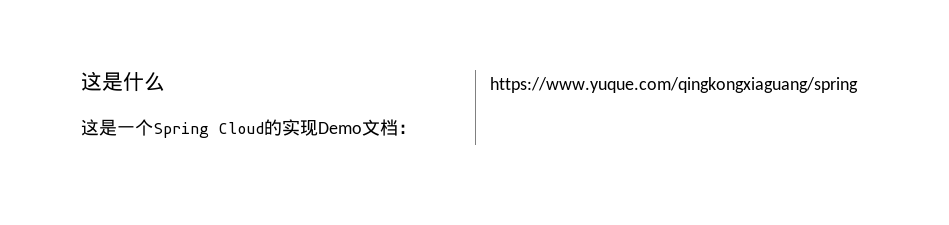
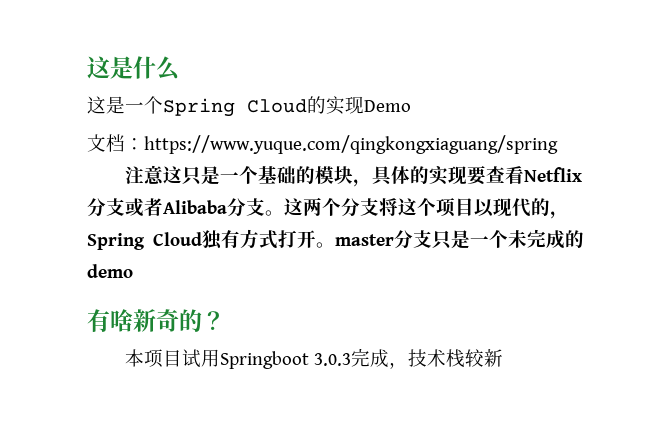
(362, 128) none -> (411, 106) //
(858, 85) none -> [124,165,582,187] [87,197,569,219] [87,229,584,250] [87,264,133,278] [87,309,225,332] [124,348,503,369] // 注意这只是一个基础的模块，具体的实现要查看Netflix分支或者Alibaba分支。这两个分支将这个项目以现代的，Spring Cloud独有方式打开。master分支只是一个未完成的demo // 有啥新奇的？ // 本项目试用Springboot 3.0.3完成，技术栈较新

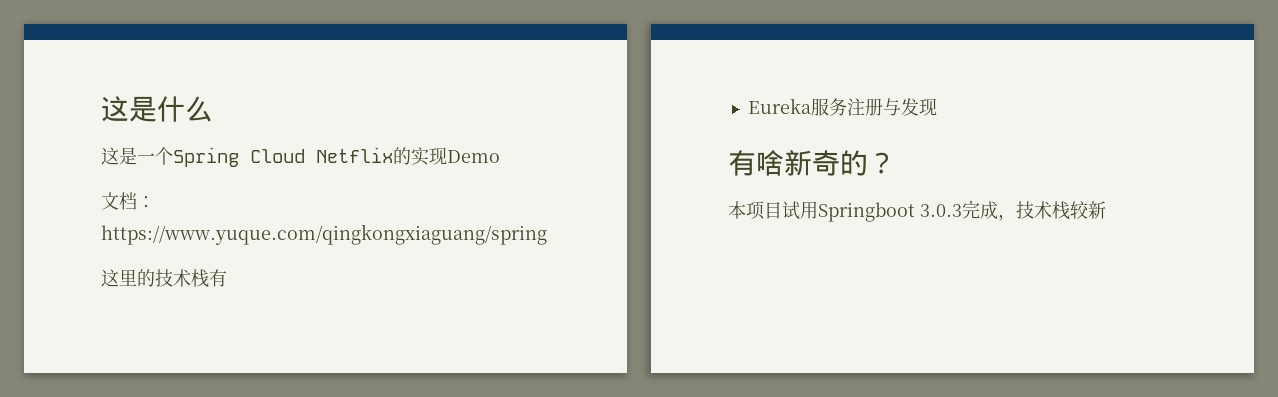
(307, 106) none -> [316,147,393,163] Netflix
[124,165,582,187] [87,197,569,219] [87,229,584,250] [87,264,133,278] 注意这只是一个基础的模块，具体的实现要查看Netflix分支或者Alibaba分支。这两个分支将这个项目以现代的，Spring Cloud独有方式打开。master分支只是一个未完成的demo -> [101,269,227,288] [747,98,937,116] 这里的技术栈有 // Eureka服务注册与发现

